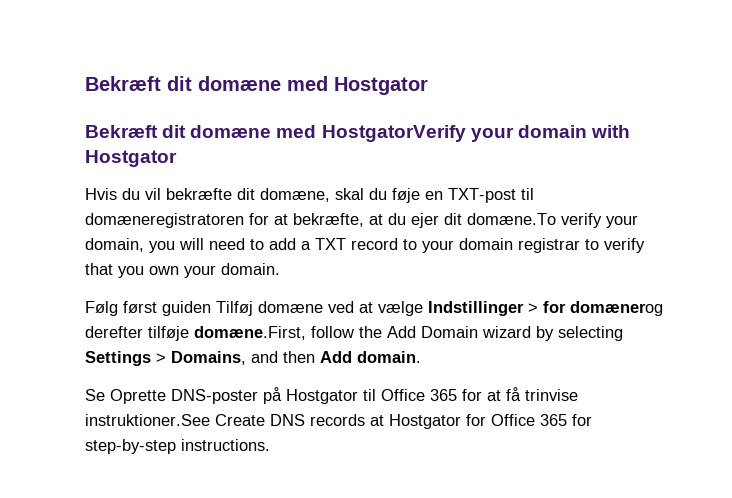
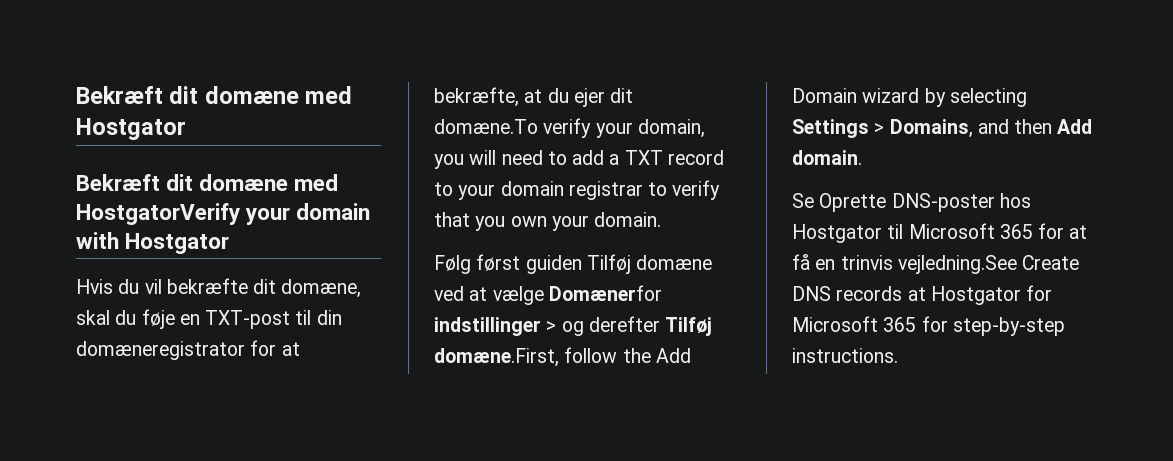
[85,213,244,228] domæneregistratoren -> [316,310,342,325] [76,341,245,360] din domæneregistrator
[428,301,663,316] [85,326,189,341] Indstillinger > for domænerog derefter tilføje -> [548,285,662,301] [434,316,713,336] Domænerfor indstillinger > og derefter Tilføj
[263,387,282,404] på -> [999,193,1031,208] hos
[381,389,425,401] Office -> [908,223,995,239] Microsoft
[525,389,578,401] [85,414,210,426] trinvise instruktioner.See -> [815,255,1017,274] en trinvis vejledning.See
[491,414,535,426] Office -> [792,316,878,332] Microsoft

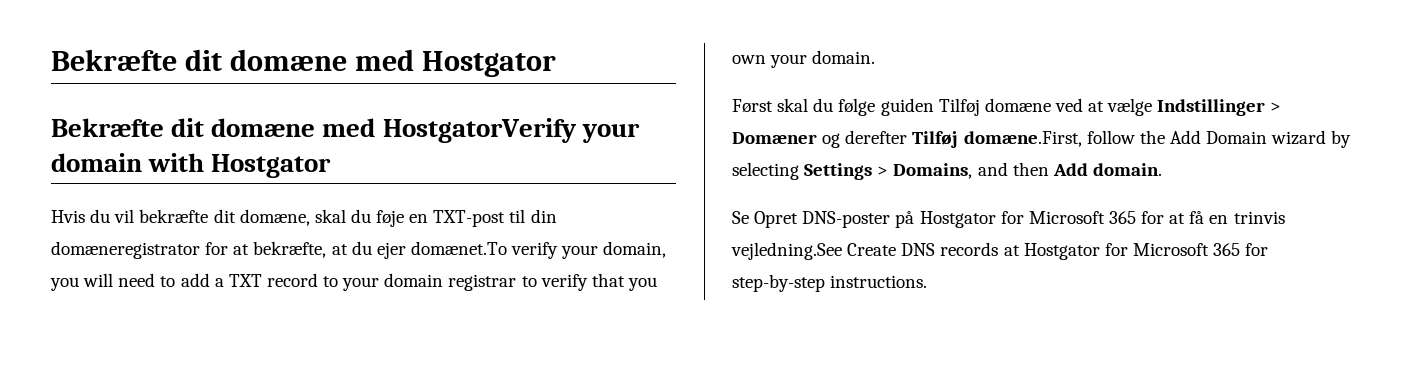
[76,86,163,104] Bekræft -> [51,49,177,71] Bekræfte
[76,174,160,191] Bekræft -> [51,118,164,137] Bekræfte
[610,88,634,103] [434,119,538,134] dit domæne.To -> [410,241,507,255] domænet.To
[434,254,521,274] Følg først -> [732,98,876,116] Først skal du følge
[548,285,662,301] [434,317,557,336] Domænerfor indstillinger > -> [1157,99,1282,116] [732,132,817,144] Indstillinger > Domæner
[819,193,1031,212] [792,224,904,243] Oprette DNS-poster hos Hostgator til -> [754,211,1024,228] Opret DNS-poster på Hostgator for

